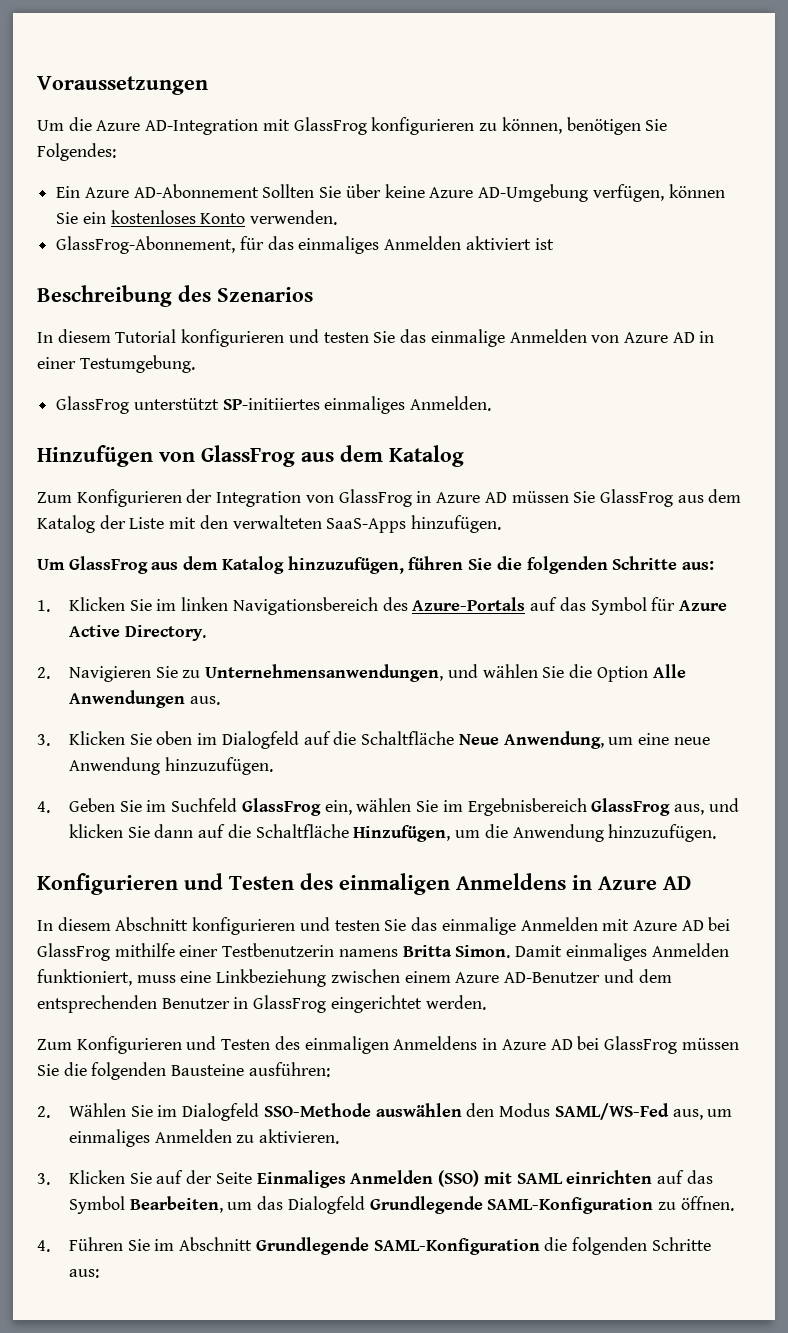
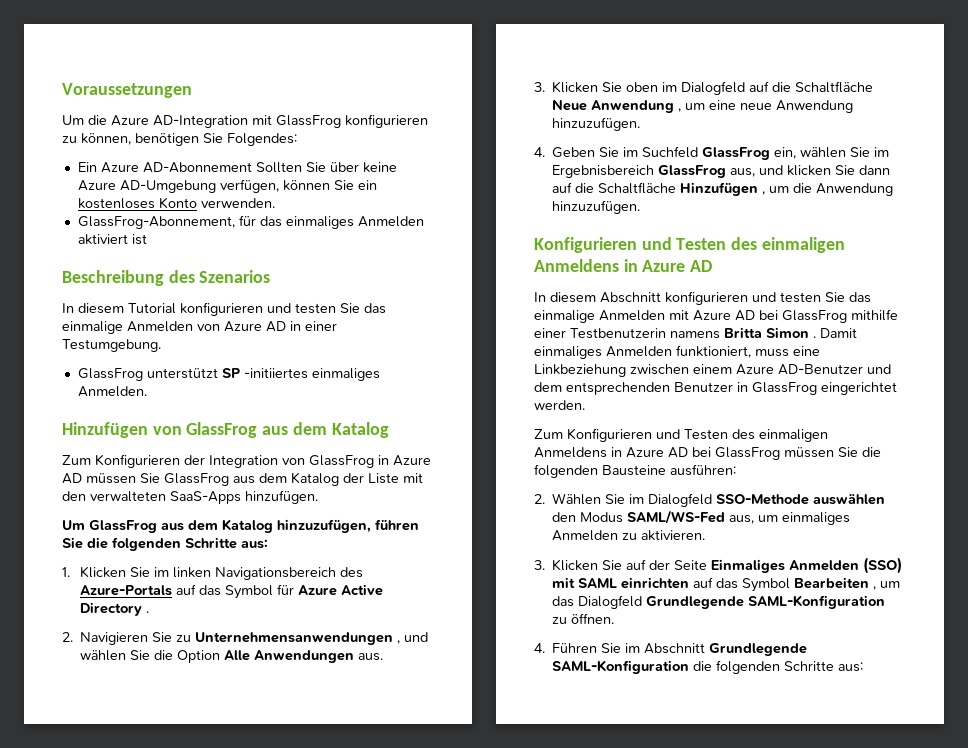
[222,398,320,410] SP-initiiertes -> [221,368,308,379] SP -initiiertes
[124,625,206,641] Directory. -> [79,602,149,616] Directory .
[205,664,444,682] Unternehmensanwendungen, -> [195,632,401,645] Unternehmensanwendungen ,
[503,731,604,749] Anwendung, -> [591,100,682,113] Anwendung ,
[353,825,451,842] Hinzufügen, -> [680,182,766,196] Hinzufügen ,
[455,945,511,958] Simon. -> [766,327,816,338] Simon .
[129,1196,223,1213] Bearbeiten, -> [794,577,877,590] Bearbeiten ,

